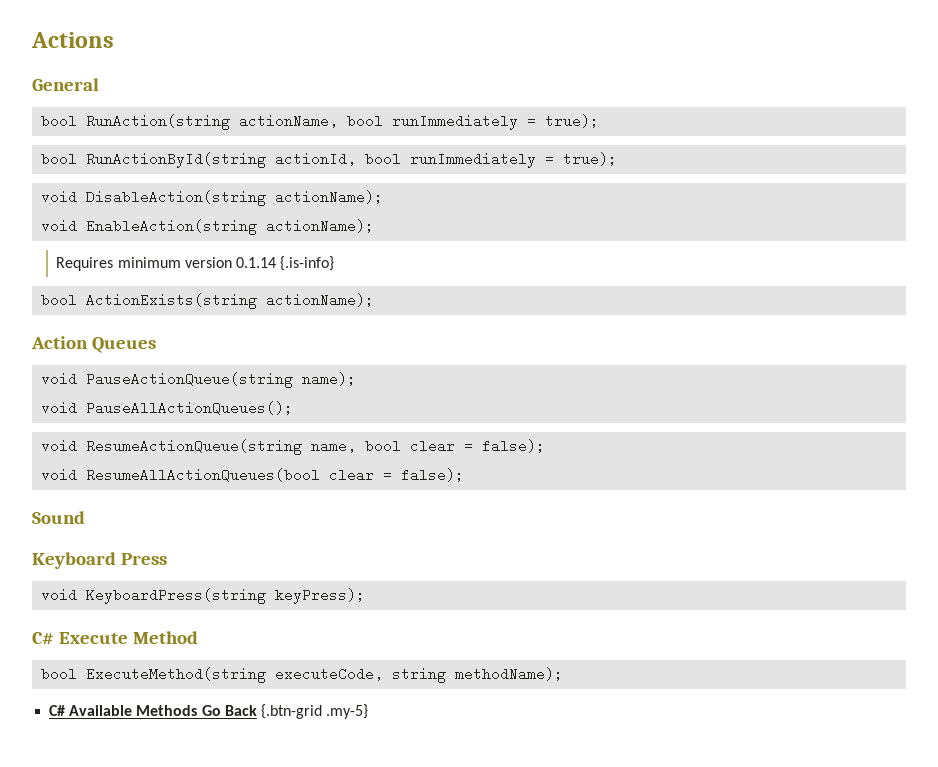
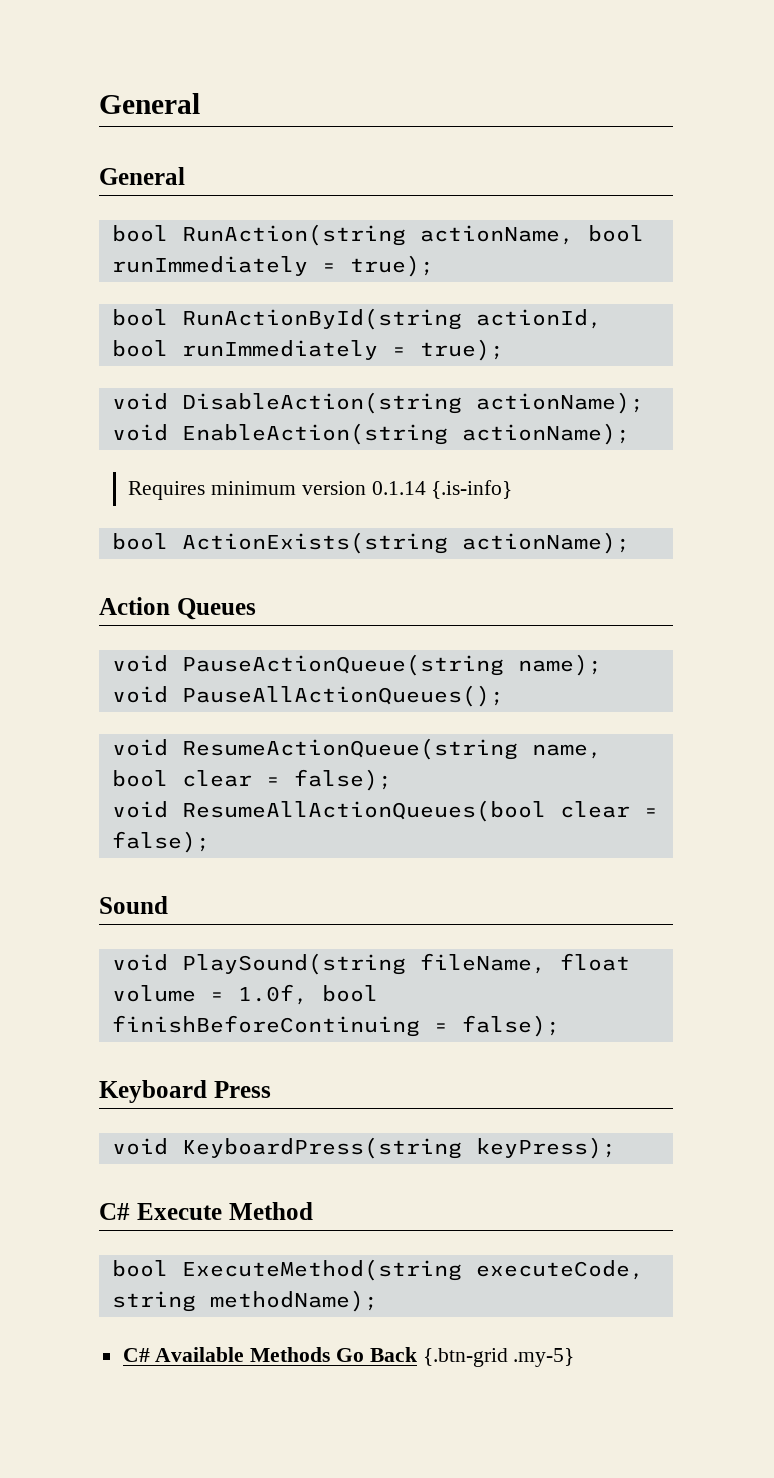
[31,32,114,48] Actions -> [99,93,200,114] General
(85, 517) none -> [111,953,630,975] [111,984,378,1005] [111,1015,560,1037] // void PlaySound(string fileName, float volume = 1.0f, bool finishBeforeContinuing = false);

